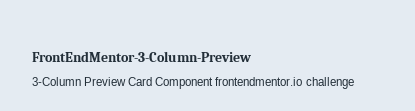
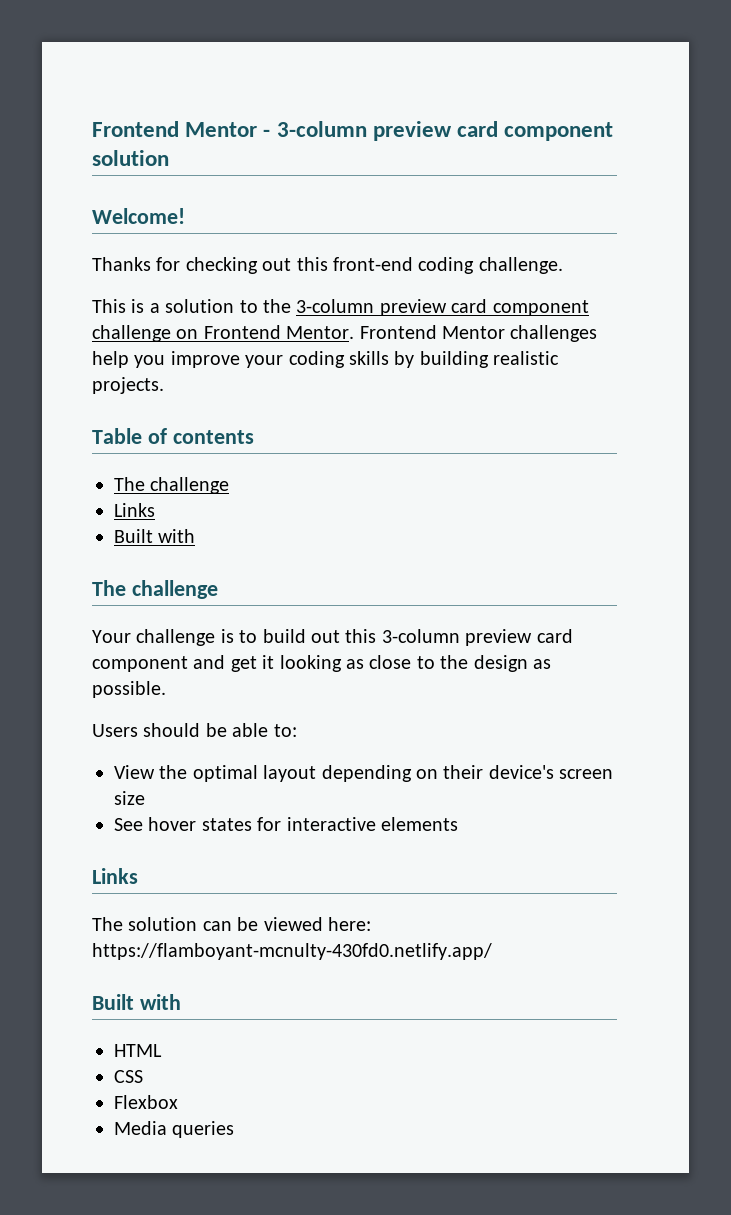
[32,51,251,62] [32,77,354,89] FrontEndMentor-3-Column-Preview // 3-Column Preview Card Component frontendmentor.io challenge -> [92,121,614,141] [92,150,169,166] [92,208,185,224] [92,257,563,274] [92,299,589,316] [92,325,598,342] [92,351,560,368] [92,377,164,394] [92,428,254,444] [114,477,230,494] [114,503,155,517] [114,529,196,543] [92,580,218,599] [92,629,573,646] [92,655,551,672] [92,681,166,698] [92,723,297,737] [114,765,614,782] [114,791,145,805] [114,817,458,831] [92,868,138,884] [92,917,371,931] [92,943,492,960] [92,994,181,1010] [114,1044,162,1057] [114,1070,143,1083] [114,1095,178,1109] [114,1121,235,1138] Frontend Mentor - 3-column preview card component solution // Welcome! // Thanks for checking out this front-end coding challenge. // This is a solution to the 3-column preview card component challenge on Frontend Mentor. Frontend Mentor challenges help you improve your coding skills by building realistic projects. // Table of contents // The challenge // Links // Built with // The challenge // Your challenge is to build out this 3-column preview card component and get it looking as close to the design as possible. // Users should be able to: // View the optimal layout depending on their device's screen size // See hover states for interactive elements // Links // The solution can be viewed here: https://flamboyant-mcnulty-430fd0.netlify.app/ // Built with // HTML // CSS // Flexbox // Media queries

